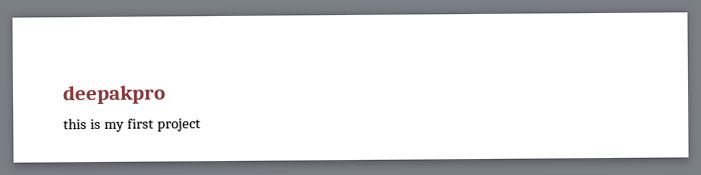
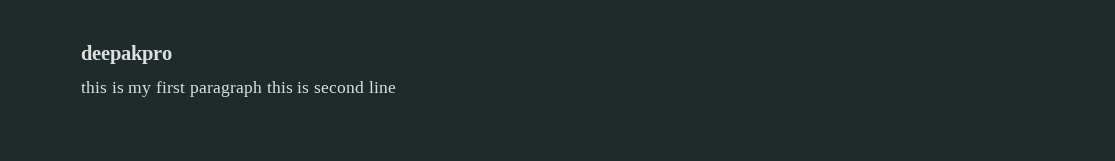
[156,118,201,132] project -> [189,81,396,97] paragraph this is second line

